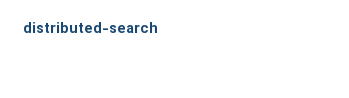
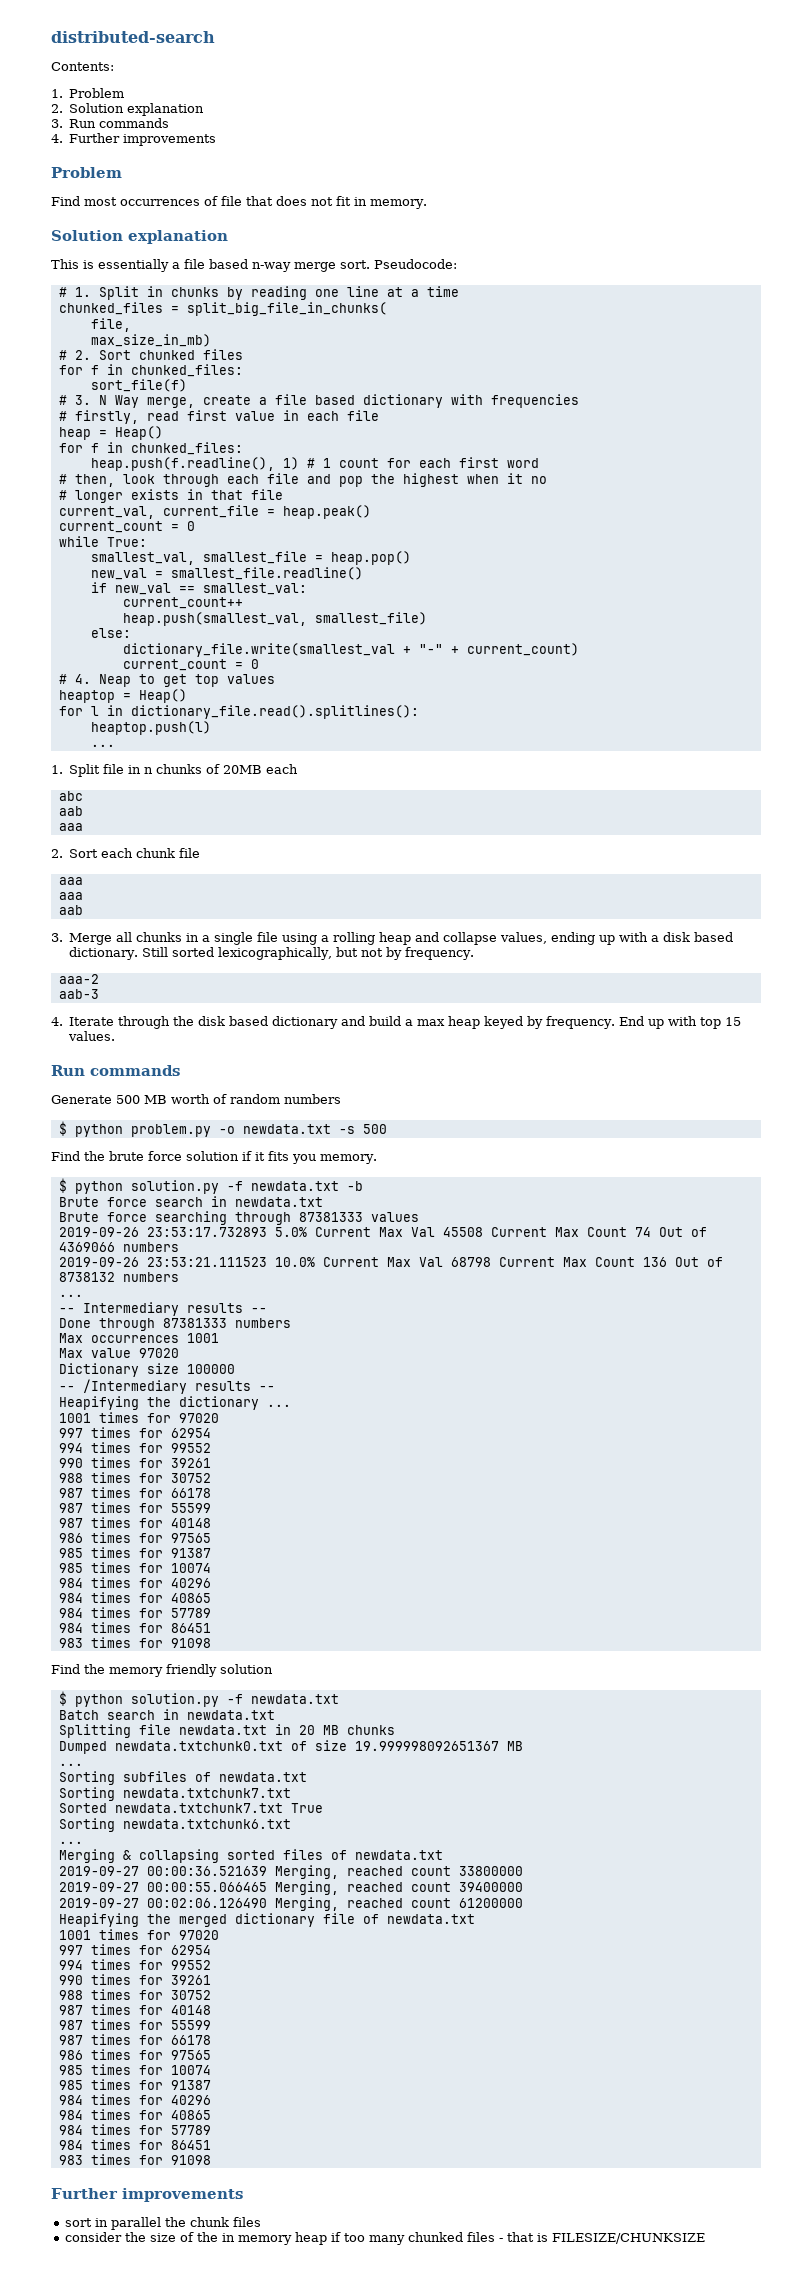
(158, 27) none -> [51,62,114,71] [51,88,125,98] [51,103,205,116] [51,118,170,128] [51,133,217,146] [51,167,122,178] [51,196,427,209] [51,230,228,244] [51,259,457,272] [58,286,459,300] [58,302,387,316] [90,318,131,332] [90,334,211,347] [58,349,243,360] [58,364,243,377] [90,379,187,392] [58,394,579,408] [58,410,379,424] [58,426,163,440] [58,442,243,455] [90,457,539,471] [58,473,547,487] [58,489,283,503] [58,505,371,519] [58,521,195,533] [58,536,147,547] [90,551,411,565] [90,567,363,580] [90,582,307,595] [122,597,243,609] [122,612,427,626] [90,628,131,638] [122,643,579,657] [122,659,259,671] [58,674,275,687] [58,689,187,703] [58,705,419,719] [90,721,211,735] [90,744,115,747] [51,764,299,777] [58,791,83,801] [58,806,83,816] [58,823,83,831] [51,848,201,858] [58,877,83,885] [58,892,83,900] [58,905,83,915] [51,932,734,945] [69,947,475,960] [58,974,99,984] [58,989,99,999] [51,1016,742,1029] [68,1031,116,1041] [51,1065,180,1076] [51,1094,341,1104] [58,1121,387,1137] [51,1151,377,1164] [58,1178,363,1194] [58,1196,323,1207] [58,1211,419,1225] [58,1227,707,1237] [58,1242,179,1252] [58,1257,723,1267] [58,1272,179,1282] [58,1294,83,1297] [58,1302,267,1316] [58,1318,291,1331] [58,1333,219,1343] [58,1348,179,1358] [58,1363,235,1377] [58,1379,275,1394] [58,1396,291,1410] [58,1412,219,1423] [58,1427,211,1438] [58,1442,211,1453] [58,1457,211,1468] [58,1472,211,1483] [58,1487,211,1498] [58,1502,211,1513] [58,1517,211,1528] [58,1532,211,1543] [58,1547,211,1558] [58,1562,211,1573] [58,1577,211,1588] [58,1592,211,1603] [58,1607,211,1618] [58,1622,211,1633] [58,1637,211,1648] [51,1664,273,1677] [58,1691,339,1707] [58,1709,275,1720] [58,1724,395,1738] [58,1740,523,1754] [58,1763,83,1766] [58,1771,307,1785] [58,1787,291,1801] [58,1803,323,1813] [58,1818,291,1832] [58,1841,83,1844] [58,1849,443,1863] [58,1865,523,1879] [58,1881,523,1895] [58,1897,523,1911] [58,1913,475,1927] [58,1929,219,1940] [58,1944,211,1955] [58,1959,211,1970] [58,1974,211,1985] [58,1989,211,2000] [58,2004,211,2015] [58,2019,211,2030] [58,2034,211,2045] [58,2049,211,2060] [58,2064,211,2075] [58,2079,211,2090] [58,2094,211,2105] [58,2109,211,2120] [58,2124,211,2135] [58,2139,211,2150] [58,2154,211,2165] [51,2188,243,2202] [64,2217,261,2230] [64,2232,705,2245] // Contents: // 1. Problem // 2. Solution explanation // 3. Run commands // 4. Further improvements // Problem // Find most occurrences of file that does not fit in memory. // Solution explanation // This is essentially a file based n-way merge sort. Pseudocode: // # 1. Split in chunks by reading one line at a time // chunked_files = split_big_file_in_chunks( // file, // max_size_in_mb) // # 2. Sort chunked files // for f in chunked_files: // sort_file(f) // # 3. N Way merge, create a file based dictionary with frequencies // # firstly, read first value in each file // heap = Heap() // for f in chunked_files: // heap.push(f.readline(), 1) # 1 count for each first word // # then, look through each file and pop the highest when it no // # longer exists in that file // current_val, current_file = heap.peak() // current_count = 0 // while True: // smallest_val, smallest_file = heap.pop() // new_val = smallest_file.readline() // if new_val == smallest_val: // current_count++ // heap.push(smallest_val, smallest_file) // else: // dictionary_file.write(smallest_val + "-" + current_count) // current_count = 0 // # 4. Neap to get top values // heaptop = Heap() // for l in dictionary_file.read().splitlines(): // heaptop.push(l) // ... // 1. Split file in n chunks of 20MB each // abc // aab // aaa // 2. Sort each chunk file // aaa // aaa // aab // 3. Merge all chunks in a single file using a rolling heap and collapse values, ending up with a disk based dictionary. Still sorted lexicographically, but not by frequency. // aaa-2 // aab-3 // 4. Iterate through the disk based dictionary and build a max heap keyed by frequency. End up with top 15 values. // Run commands // Generate 500 MB worth of random numbers // $ python problem.py -o newdata.txt -s 500 // Find the brute force solution if it fits you memory. // $ python solution.py -f newdata.txt -b // Brute force search in newdata.txt // Brute force searching through 87381333 values // 2019-09-26 23:53:17.732893 5.0% Current Max Val 45508 Current Max Count 74 Out of 4369066 numbers // 2019-09-26 23:53:21.111523 10.0% Current Max Val 68798 Current Max Count 136 Out of 8738132 numbers // ... // -- Intermediary results -- // Done through 87381333 numbers // Max occurrences 1001 // Max value 97020 // Dictionary size 100000 // -- /Intermediary results -- // Heapifying the dictionary ... // 1001 times for 97020 // 997 times for 62954 // 994 times for 99552 // 990 times for 39261 // 988 times for 30752 // 987 times for 66178 // 987 times for 55599 // 987 times for 40148 // 986 times for 97565 // 985 times for 91387 // 985 times for 10074 // 984 times for 40296 // 984 times for 40865 // 984 times for 57789 // 984 times for 86451 // 983 times for 91098 // Find the memory friendly solution // $ python solution.py -f newdata.txt // Batch search in newdata.txt // Splitting file newdata.txt in 20 MB chunks // Dumped newdata.txtchunk0.txt of size 19.999998092651367 MB // ... // Sorting subfiles of newdata.txt // Sorting newdata.txtchunk7.txt // Sorted newdata.txtchunk7.txt True // Sorting newdata.txtchunk6.txt // ... // Merging & collapsing sorted files of newdata.txt // 2019-09-27 00:00:36.521639 Merging, reached count 33800000 // 2019-09-27 00:00:55.066465 Merging, reached count 39400000 // 2019-09-27 00:02:06.126490 Merging, reached count 61200000 // Heapifying the merged dictionary file of newdata.txt // 1001 times for 97020 // 997 times for 62954 // 994 times for 99552 // 990 times for 39261 // 988 times for 30752 // 987 times for 40148 // 987 times for 55599 // 987 times for 66178 // 986 times for 97565 // 985 times for 10074 // 985 times for 91387 // 984 times for 40296 // 984 times for 40865 // 984 times for 57789 // 984 times for 86451 // 983 times for 91098 // Further improvements // sort in parallel the chunk files // consider the size of the in memory heap if too many chunked files - that is FILESIZE/CHUNKSIZE

